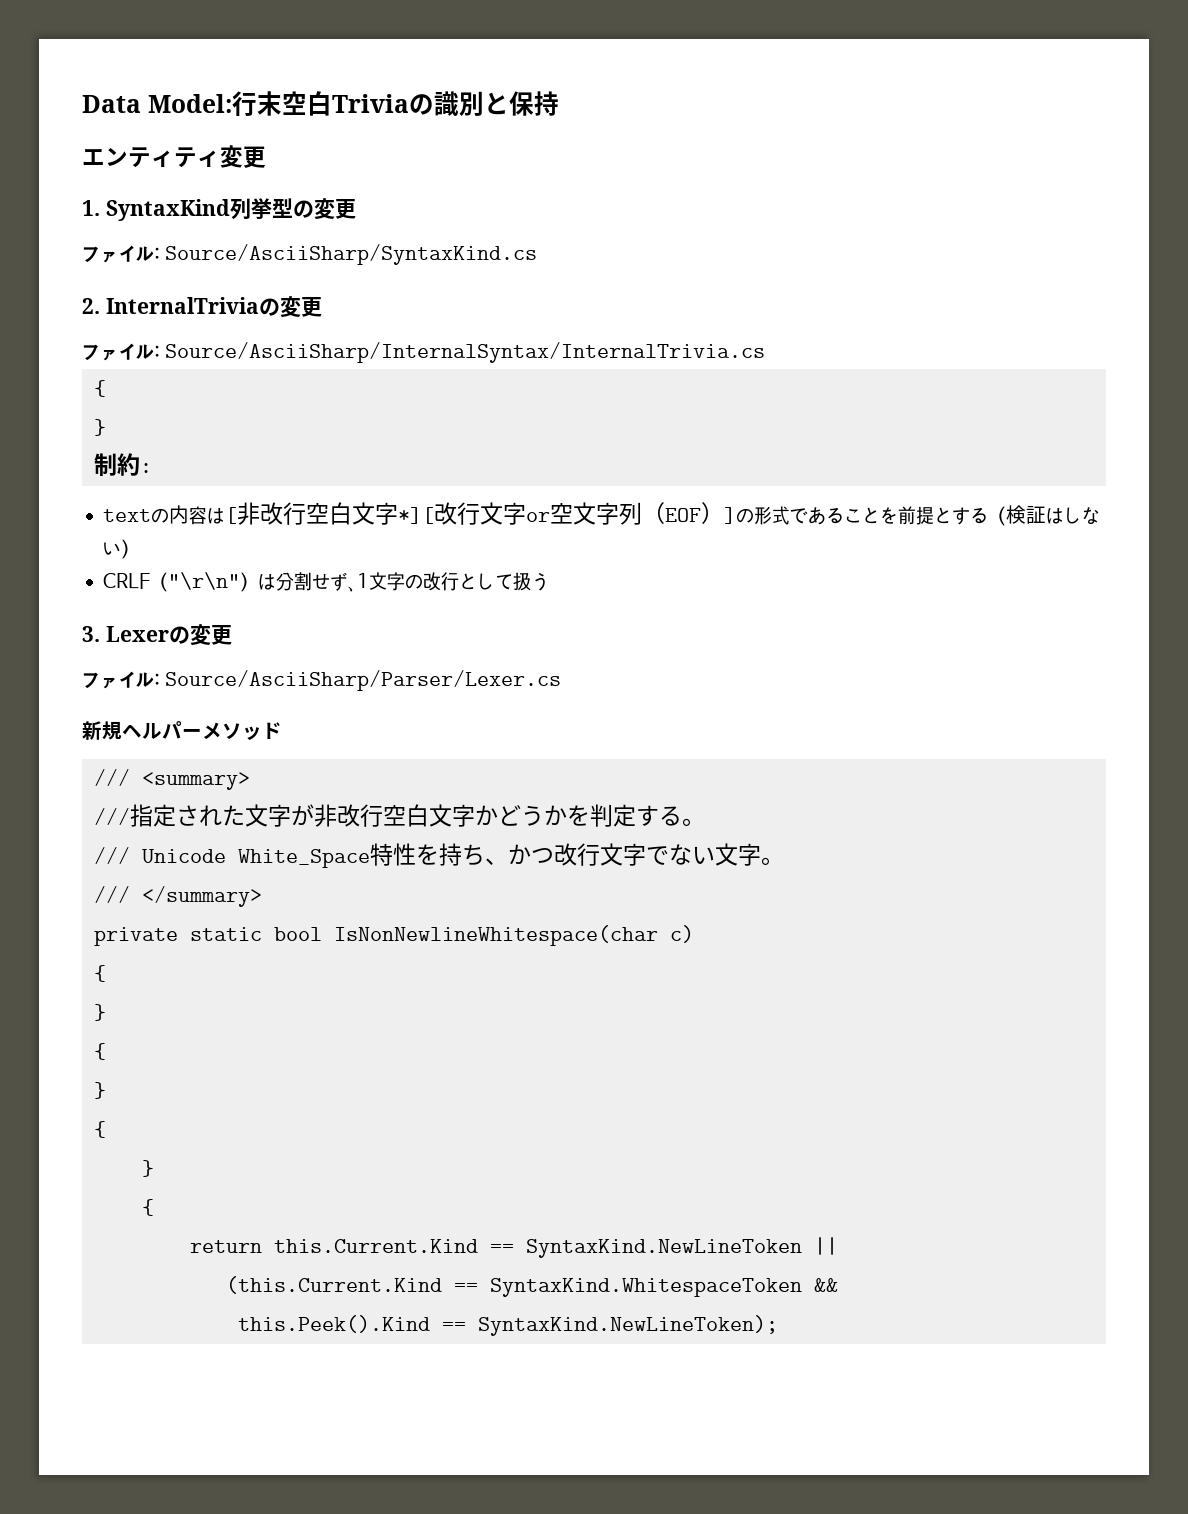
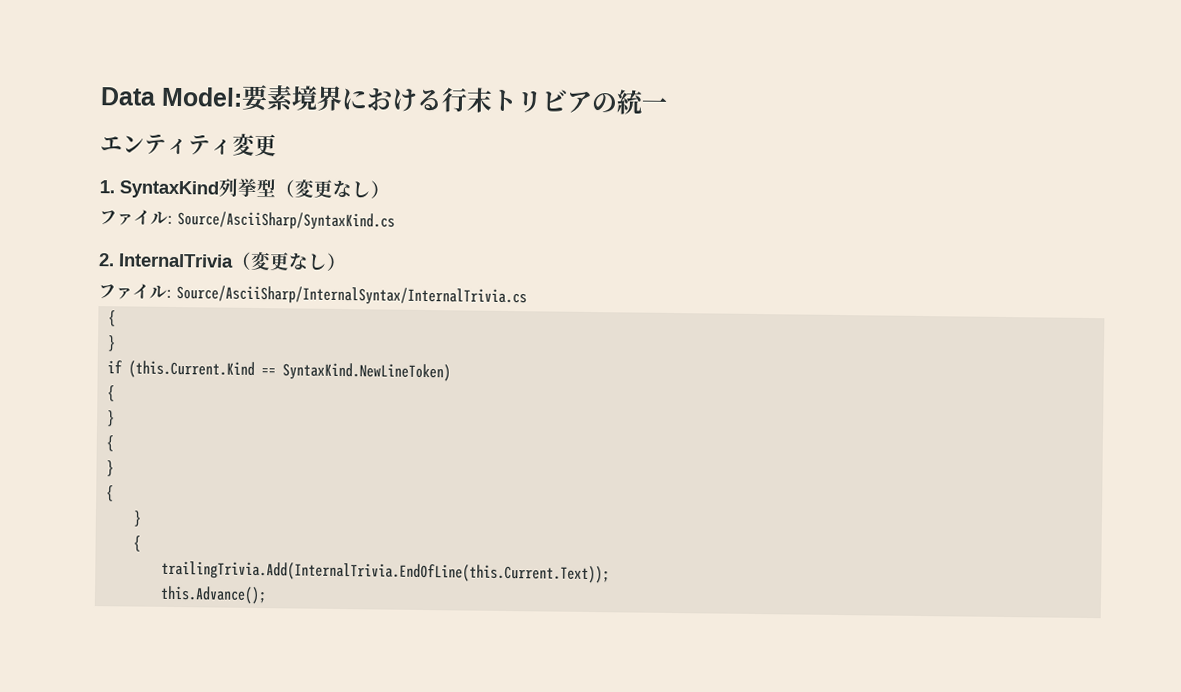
[231,91,559,117] 行末空白Triviaの識別と保持 -> [241,84,667,115] 要素境界における行末トリビアの統一
[292,198,356,220] の変更 -> [275,179,390,199] （変更なし）
[258,296,322,318] の変更 -> [231,251,347,272] （変更なし）
[93,453,152,476] [103,502,1101,526] [103,539,140,559] [103,572,550,592] [82,624,232,646] [82,670,562,691] [82,721,282,740] [93,769,250,790] [93,804,705,827] [93,843,784,868] [93,886,262,907] [93,925,694,946] 制約: // textの内容は[非改行空白文字*][改行文字or空文字列（EOF）]の形式であることを前提とする（検証はしない） // CRLF（"\r\n"）は分割せず、1文字の改行として扱う // 3. Lexerの変更 // ファイル: Source/AsciiSharp/Parser/Lexer.cs // 新規ヘルパーメソッド // /// <summary> // ///指定された文字が非改行空白文字かどうかを判定する。 // /// Unicode White_Space特性を持ち、かつ改行文字でない文字。 // /// </summary> // private static bool IsNonNewlineWhitespace(char c) -> [107,360,452,382] if (this.Current.Kind == SyntaxKind.NewLineToken)
[189,1237,838,1258] [225,1276,838,1297] [237,1315,778,1336] return this.Current.Kind == SyntaxKind.NewLineToken || // (this.Current.Kind == SyntaxKind.WhitespaceToken && // this.Peek().Kind == SyntaxKind.NewLineToken); -> [161,560,611,584] [160,585,268,605] trailingTrivia.Add(InternalTrivia.EndOfLine(this.Current.Text)); // this.Advance();

